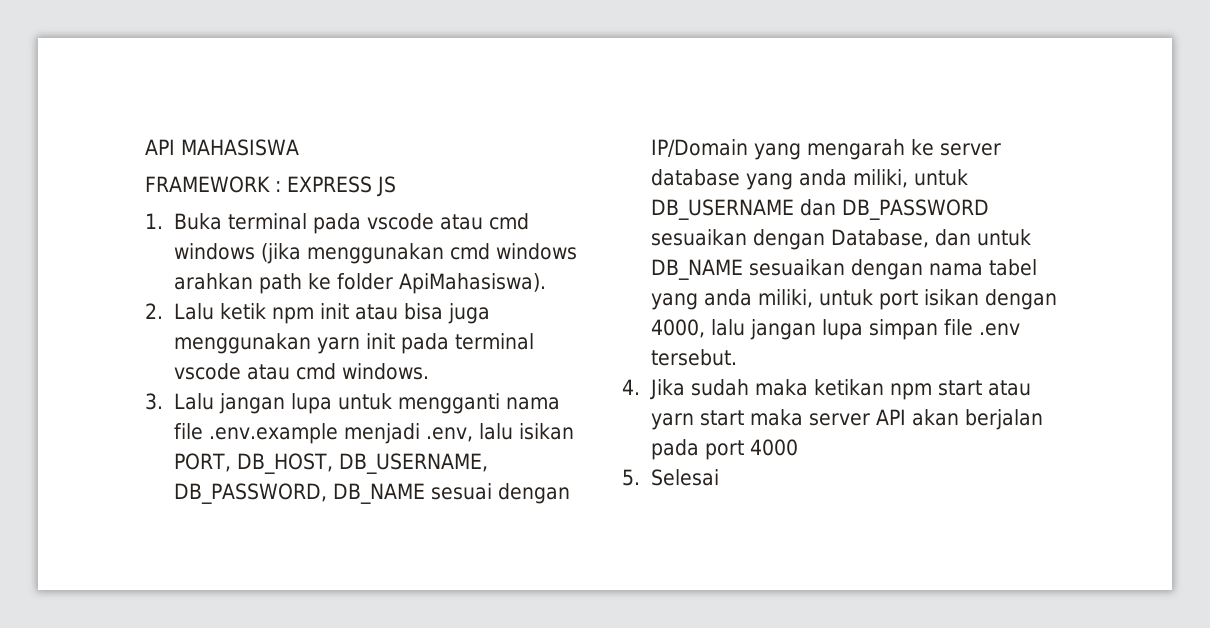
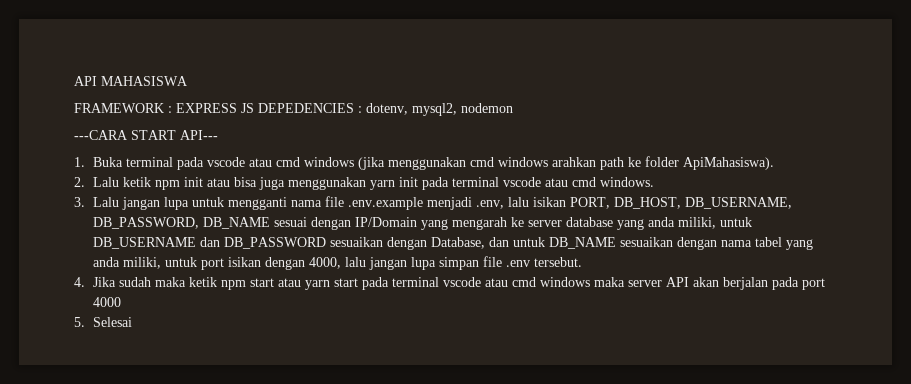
(396, 186) none -> [258,103,513,116] [74,130,218,140] DEPEDENCIES : dotenv, mysql2, nodemon // ---CARA START API---
[813,379,884,396] ketikan -> [189,277,218,287] ketik
(744, 418) none -> [362,277,591,290] pada terminal vscode atau cmd windows

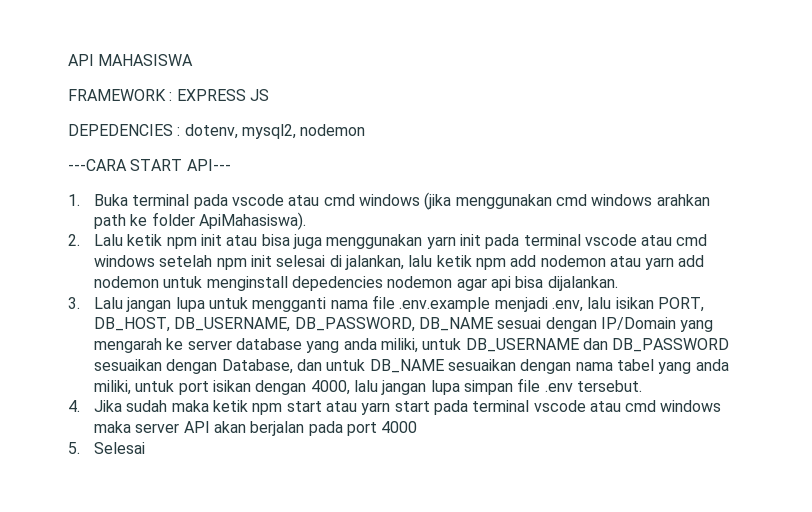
(254, 108) none -> (269, 95) //
[600,177,655,187] windows. -> [94,255,705,270] [94,276,618,291] windows setelah npm init selesai di jalankan, lalu ketik npm add nodemon atau yarn add nodemon untuk menginstall depedencies nodemon agar api bisa dijalankan.

